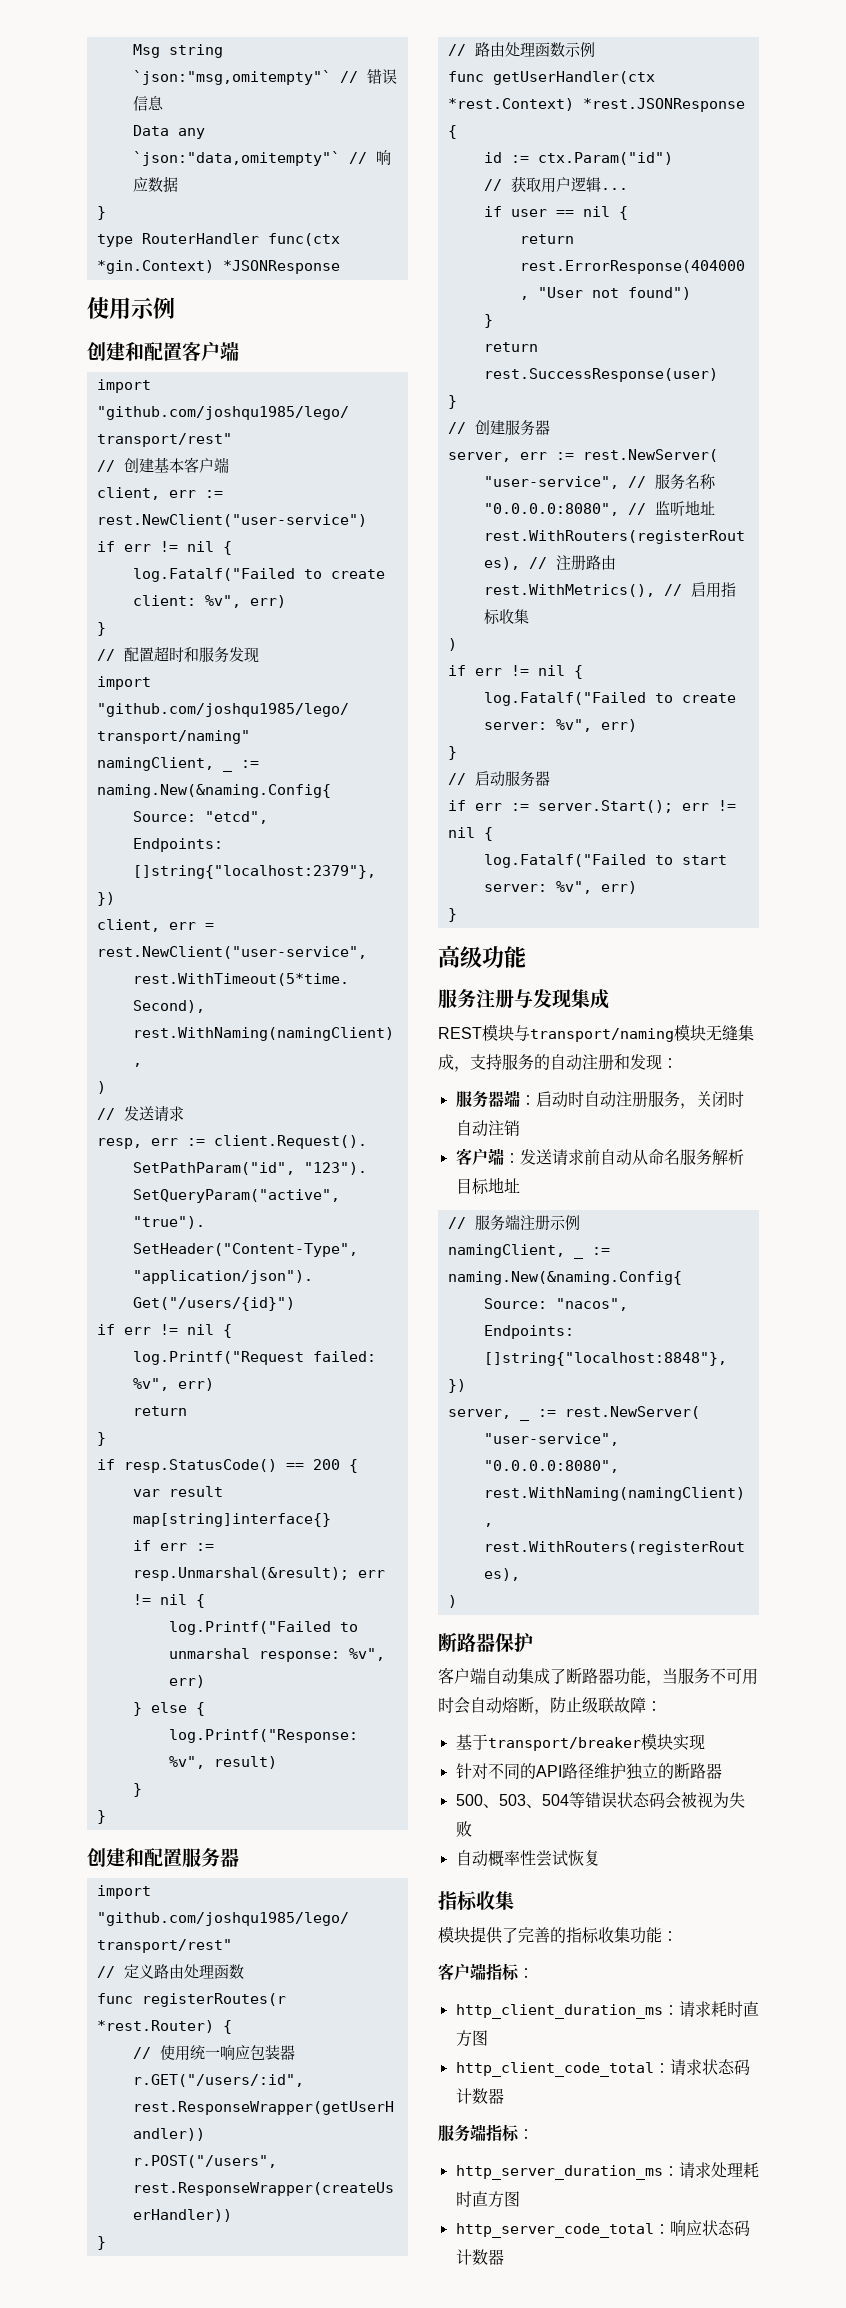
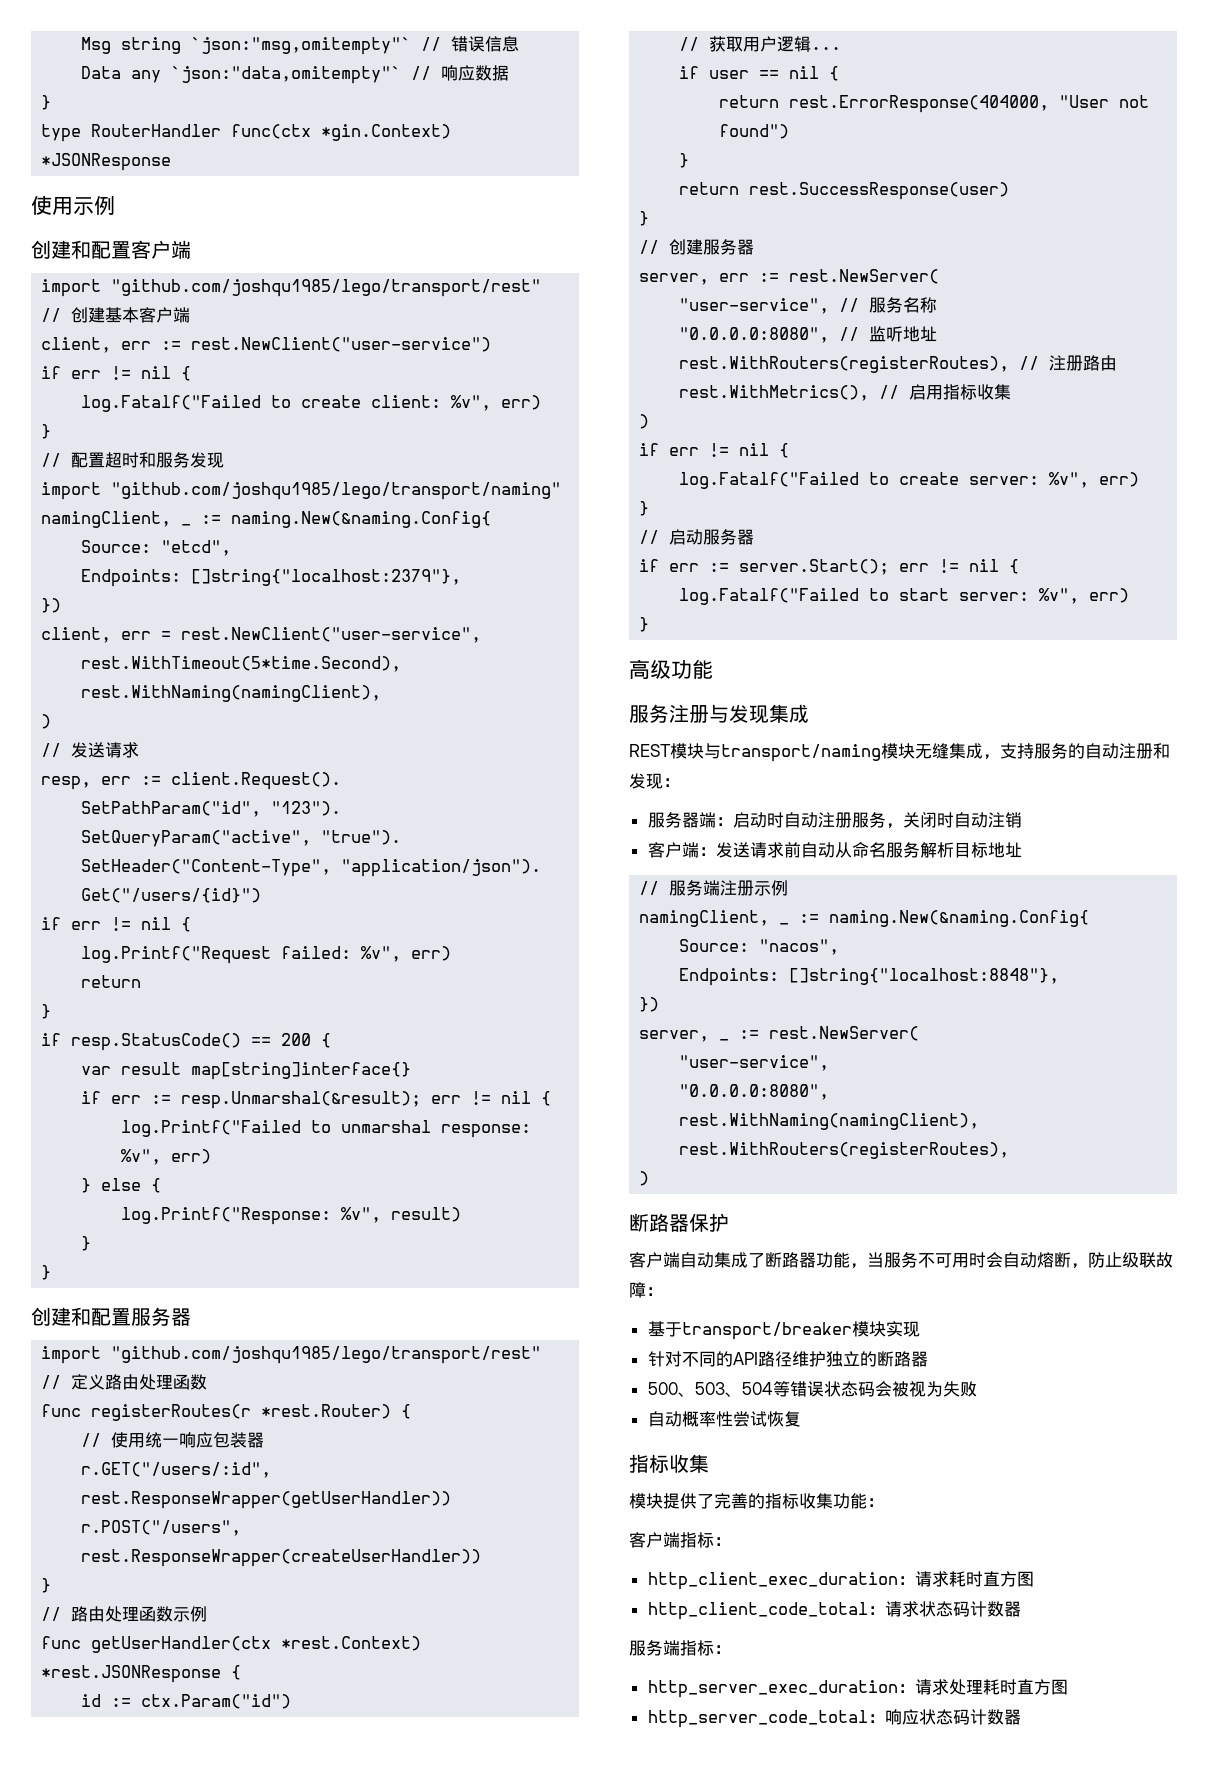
[455,2004,663,2019] http_client_duration_ms -> [647,1572,898,1590] http_client_exec_duration
[455,2165,663,2180] http_server_duration_ms -> [647,1680,898,1698] http_server_exec_duration

